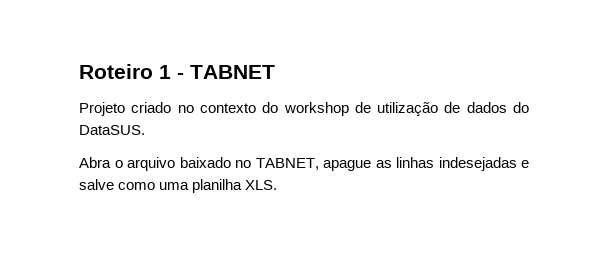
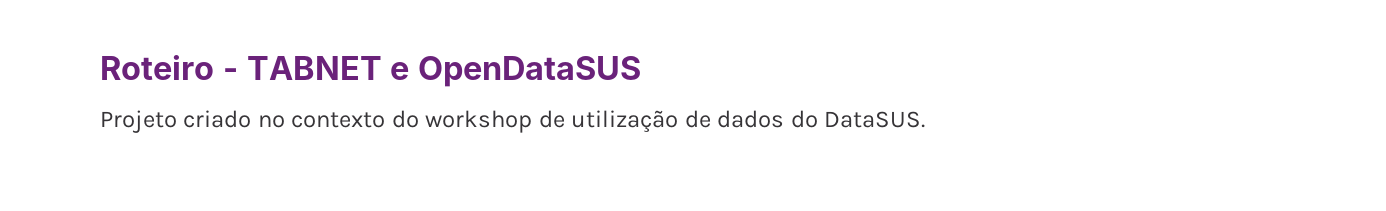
[159,65,171,79] 1 -> (214, 67) none
(275, 72) none -> [390,56,642,87] e OpenDataSUS
[79,157,529,171] [79,179,278,193] // Abra o arquivo baixado no TABNET, apague as linhas indesejadas e salve como uma planilha XLS. -> (926, 119) none

